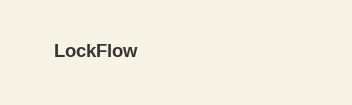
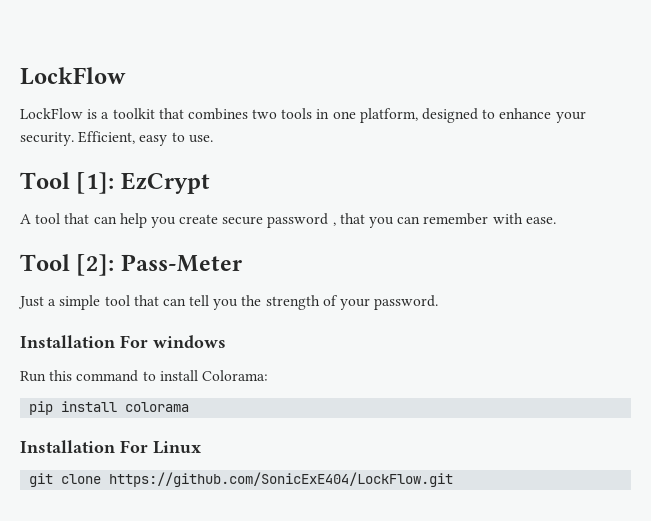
[54,44,138,57] LockFlow -> [20,67,126,85] [20,108,586,123] [20,131,213,146] [20,172,210,194] [20,213,556,228] [20,254,242,276] [18,295,439,310] [20,335,226,348] [20,370,268,382] [29,401,190,415] [20,440,201,454] [29,472,454,487] LockFlow // LockFlow is a toolkit that combines two tools in one platform, designed to enhance your security. Efficient, easy to use. // Tool [1]: EzCrypt // A tool that can help you create secure password , that you can remember with ease. // Tool [2]: Pass-Meter // Just a simple tool that can tell you the strength of your password. // Installation For windows // Run this command to install Colorama: // pip install colorama // Installation For Linux // git clone https://github.com/SonicExE404/LockFlow.git

